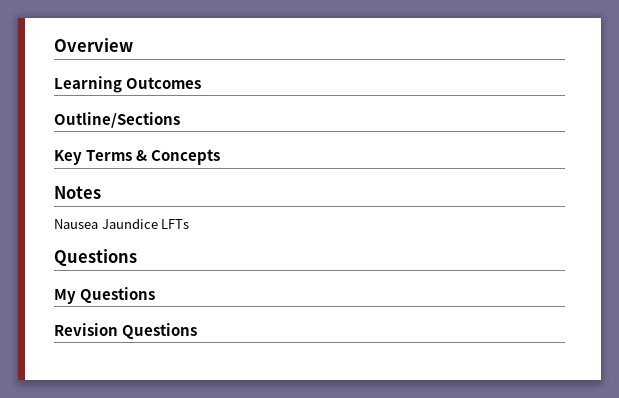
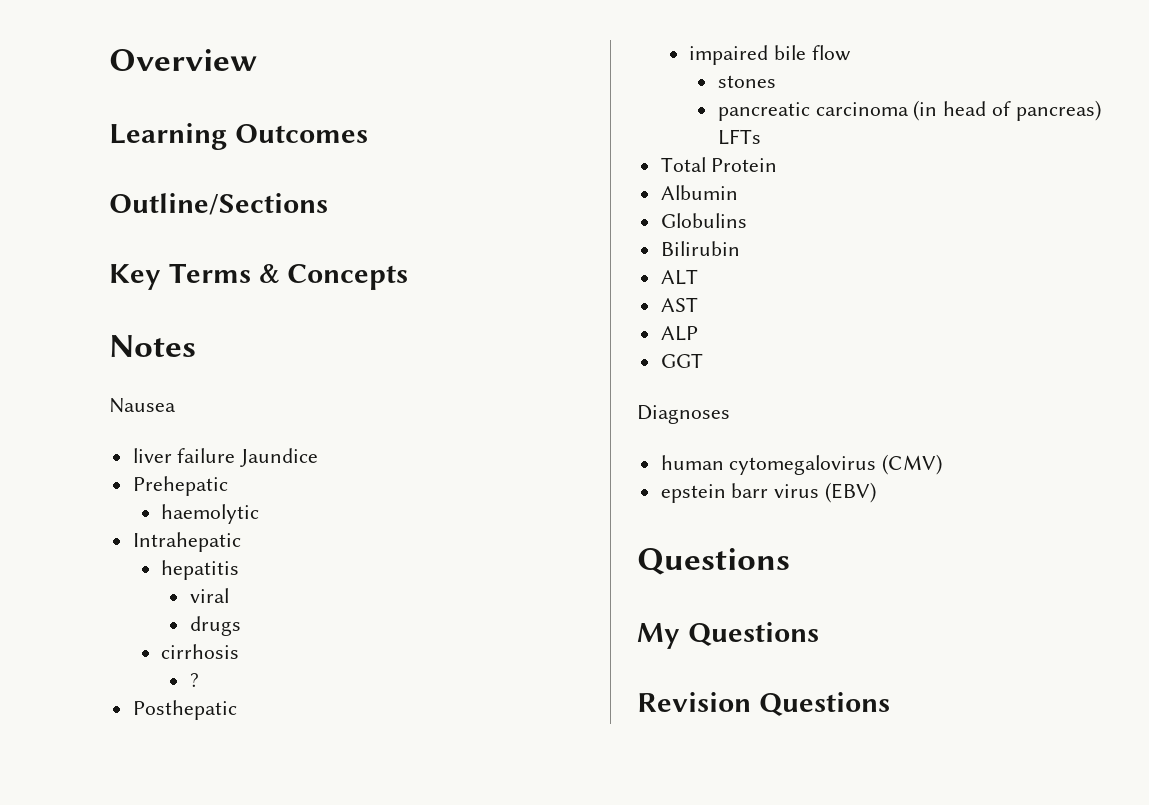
(98, 224) none -> [132,448,236,463] // liver failure
[161,219,190,229] LFTs -> [132,476,228,496] [161,504,260,524] [132,532,241,552] [161,560,240,580] [189,588,229,603] [189,616,241,636] [161,644,240,659] [189,673,199,687] [132,700,237,720] [689,45,851,65] [717,75,776,88] [717,100,1101,121] [717,129,761,145] [660,157,778,172] [660,185,738,200] [660,213,747,228] [660,241,740,256] [660,269,698,285] [660,297,698,312] [660,326,698,341] [660,353,703,368] [637,405,730,424] [660,454,943,475] [660,482,877,503] // Prehepatic // haemolytic // Intrahepatic // hepatitis // viral // drugs // cirrhosis // ? // Posthepatic // impaired bile flow // stones // pancreatic carcinoma (in head of pancreas) LFTs // Total Protein // Albumin // Globulins // Bilirubin // ALT // AST // ALP // GGT // Diagnoses // human cytomegalovirus (CMV) // epstein barr virus (EBV)

